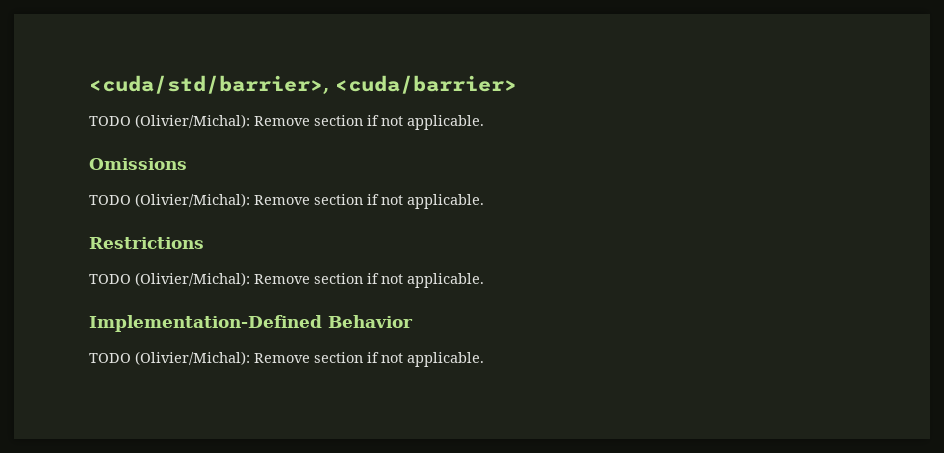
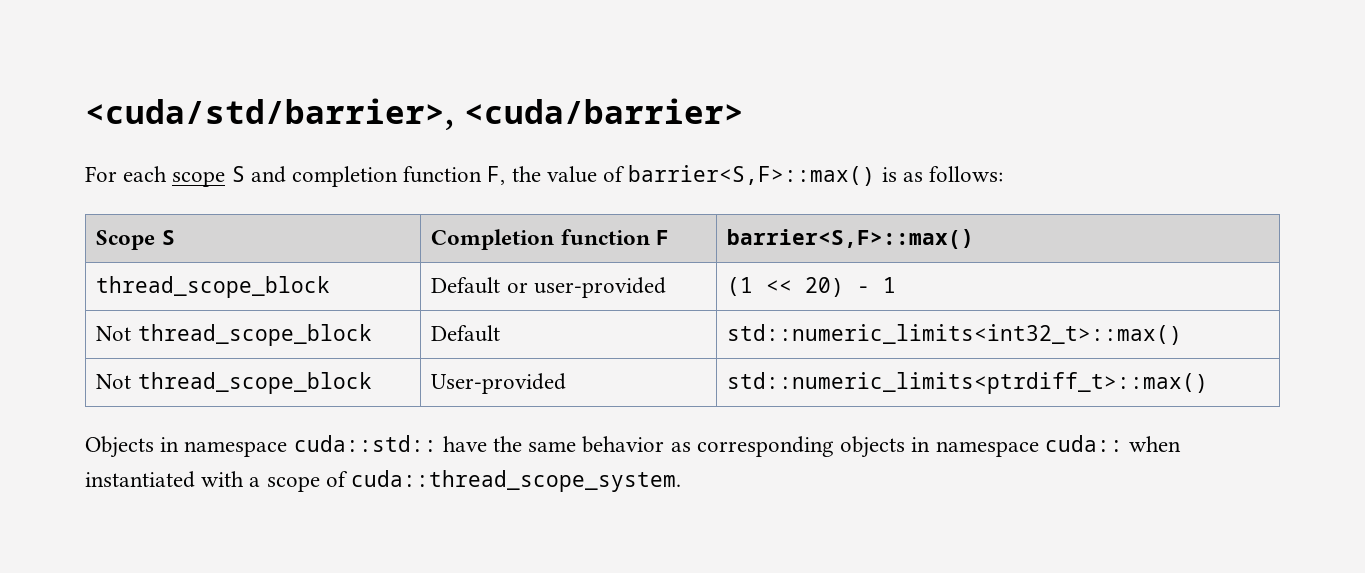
[89,114,484,130] [89,158,187,170] [89,193,484,209] [89,237,204,249] [89,272,484,288] [89,315,413,332] [89,351,484,367] TODO (Olivier/Michal): Remove section if not applicable. // Omissions // TODO (Olivier/Michal): Remove section if not applicable. // Restrictions // TODO (Olivier/Michal): Remove section if not applicable. // Implementation-Defined Behavior // TODO (Olivier/Michal): Remove section if not applicable. -> [85,165,1003,187] [96,230,175,250] [431,229,669,250] [727,229,975,249] [96,276,331,298] [431,277,666,298] [727,277,897,297] [96,324,372,346] [431,325,501,342] [727,324,1183,345] [96,372,372,394] [431,373,567,394] [727,372,1209,394] [85,435,1181,458] [85,470,682,492] For each scope S and completion function F, the value of barrier<S,F>::max() is as follows: // Scope S | Completion function F | barrier<S,F>::max() // thread_scope_block | Default or user-provided | (1 << 20) - 1 // Not thread_scope_block | Default | std::numeric_limits<int32_t>::max() // Not thread_scope_block | User-provided | std::numeric_limits<ptrdiff_t>::max() // Objects in namespace cuda::std:: have the same behavior as corresponding objects in namespace cuda:: when instantiated with a scope of cuda::thread_scope_system.

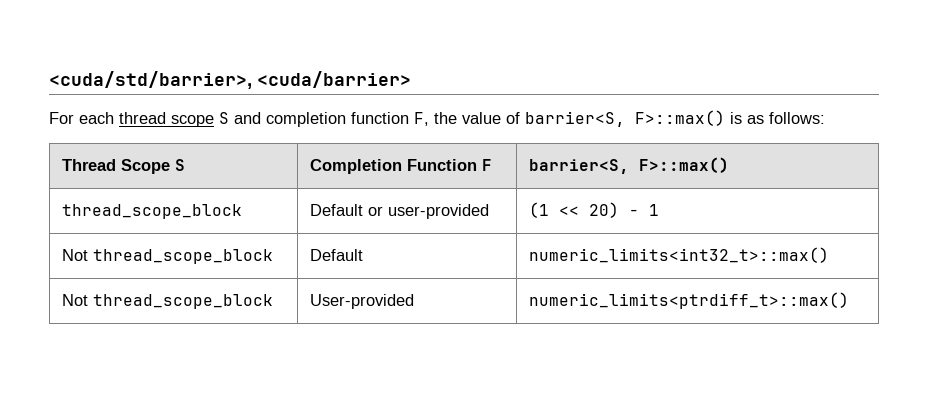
(168, 174) none -> [119,112,166,124] thread
[628,165,876,186] barrier<S,F>::max() -> [525,110,725,127] barrier<S, F>::max()
(1003, 174) none -> [61,159,116,171] Thread
[560,229,650,245] function -> [406,159,477,171] Function
[727,229,975,249] barrier<S,F>::max() -> [528,157,729,174] barrier<S, F>::max()
[727,324,1183,345] std::numeric_limits<int32_t>::max() -> [528,247,829,263] numeric_limits<int32_t>::max()
[727,372,1209,394] [85,435,1181,458] [85,470,682,492] std::numeric_limits<ptrdiff_t>::max() // Objects in namespace cuda::std:: have the same behavior as corresponding objects in namespace cuda:: when instantiated with a scope of cuda::thread_scope_system. -> [528,292,849,309] numeric_limits<ptrdiff_t>::max()

